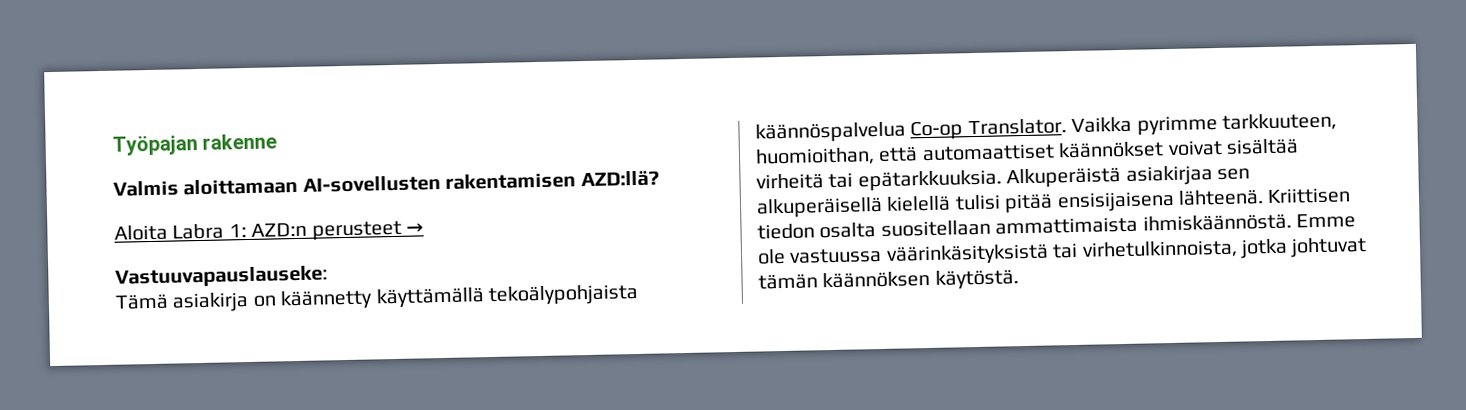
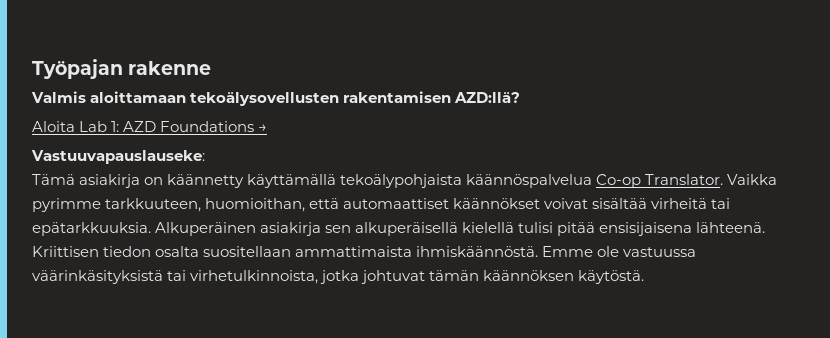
[302,175,441,193] AI-sovellusten -> [190,92,340,106] tekoälysovellusten
[172,220,402,241] Labra 1: AZD:n perusteet -> [79,121,255,132] Lab 1: AZD Foundations
[1006,165,1213,189] Alkuperäistä asiakirjaa -> [155,222,322,236] Alkuperäinen asiakirja

